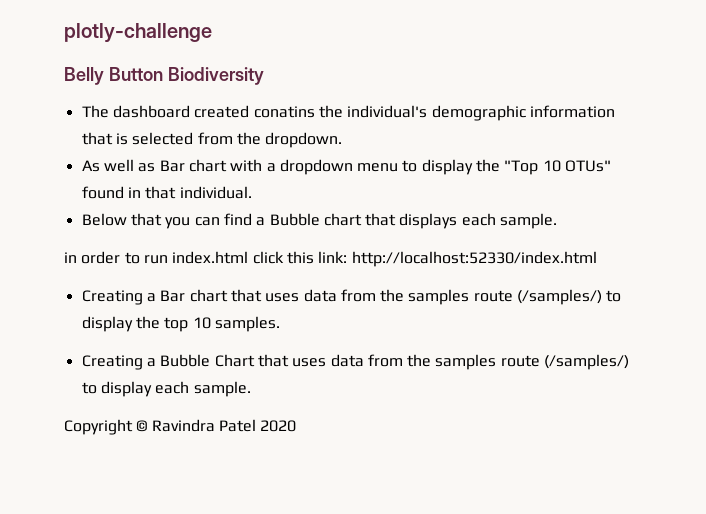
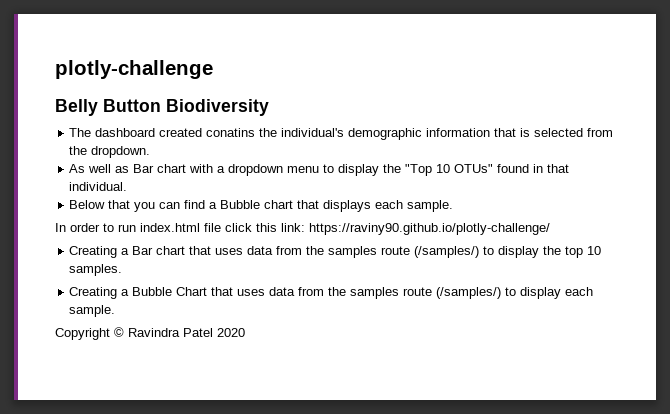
[64,252,77,263] in -> [55,223,66,232] In
(249, 257) none -> [204,223,221,232] file
[351,251,597,267] http://localhost:52330/index.html -> [309,223,550,235] https://raviny90.github.io/plotly-challenge/

